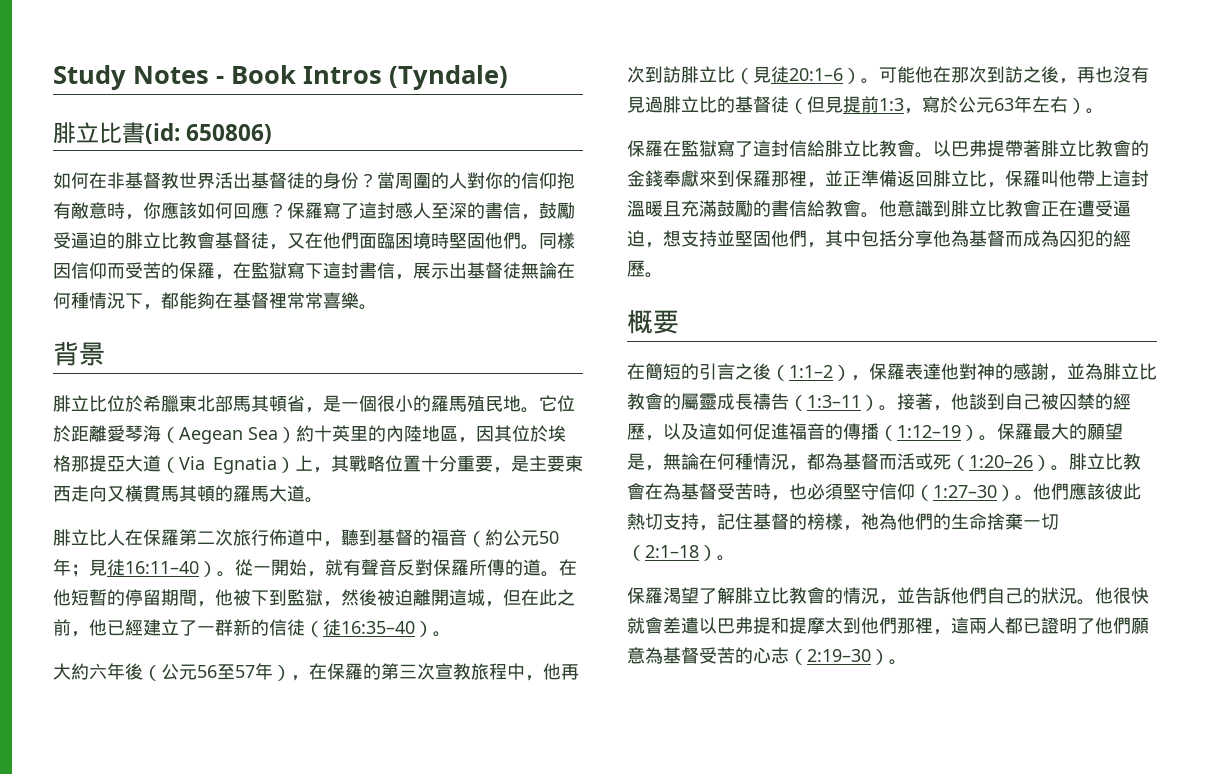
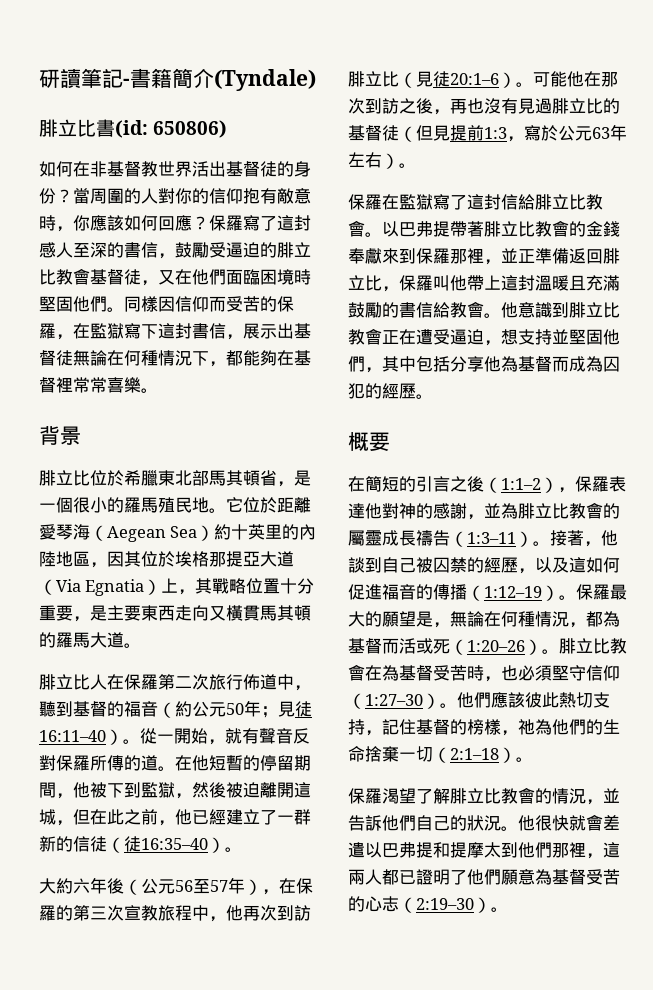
[53,65,382,90] Study Notes - Book Intros -> [39,68,214,89] 研讀筆記-書籍簡介

